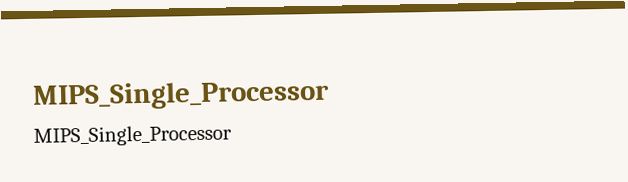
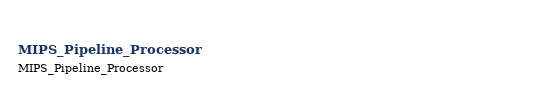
[32,79,330,111] [33,124,232,147] MIPS_Single_Processor // MIPS_Single_Processor -> [18,44,202,57] [18,63,164,75] MIPS_Pipeline_Processor // MIPS_Pipeline_Processor

